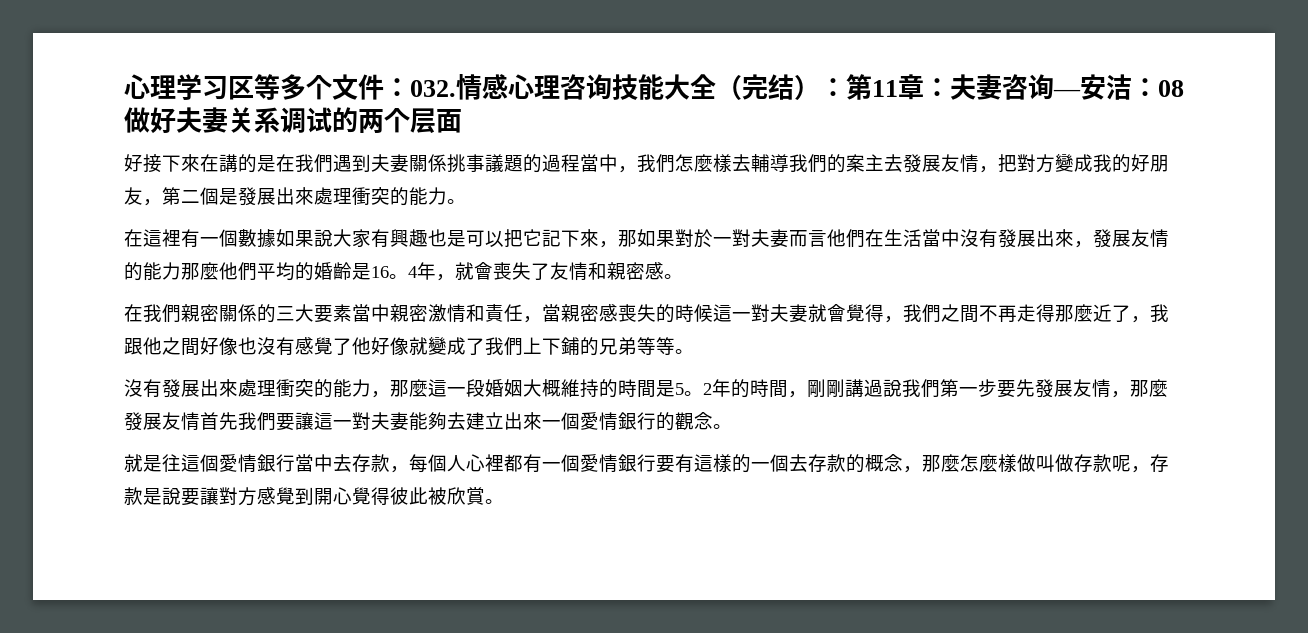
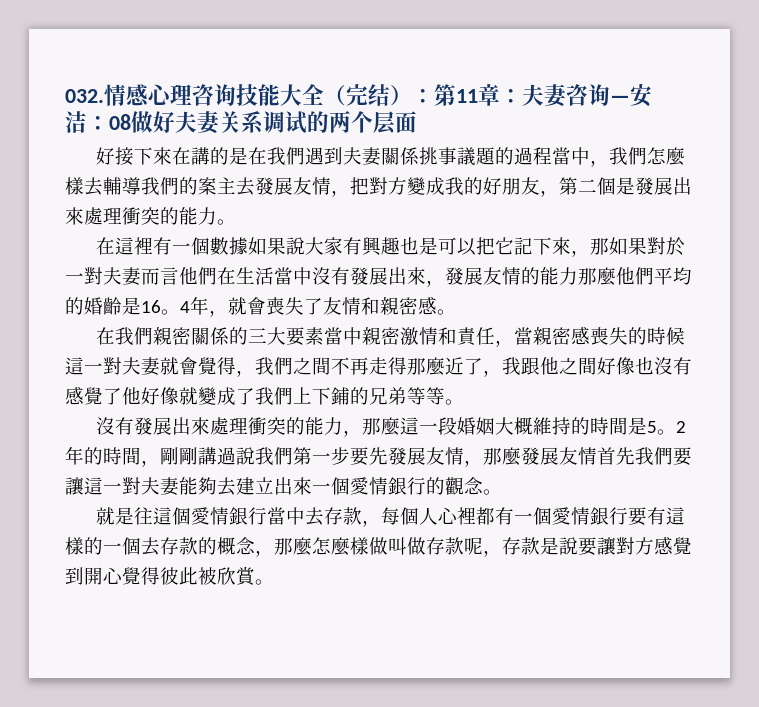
[124,74,410,100] 心理学习区等多个文件： -> (65, 96) none

